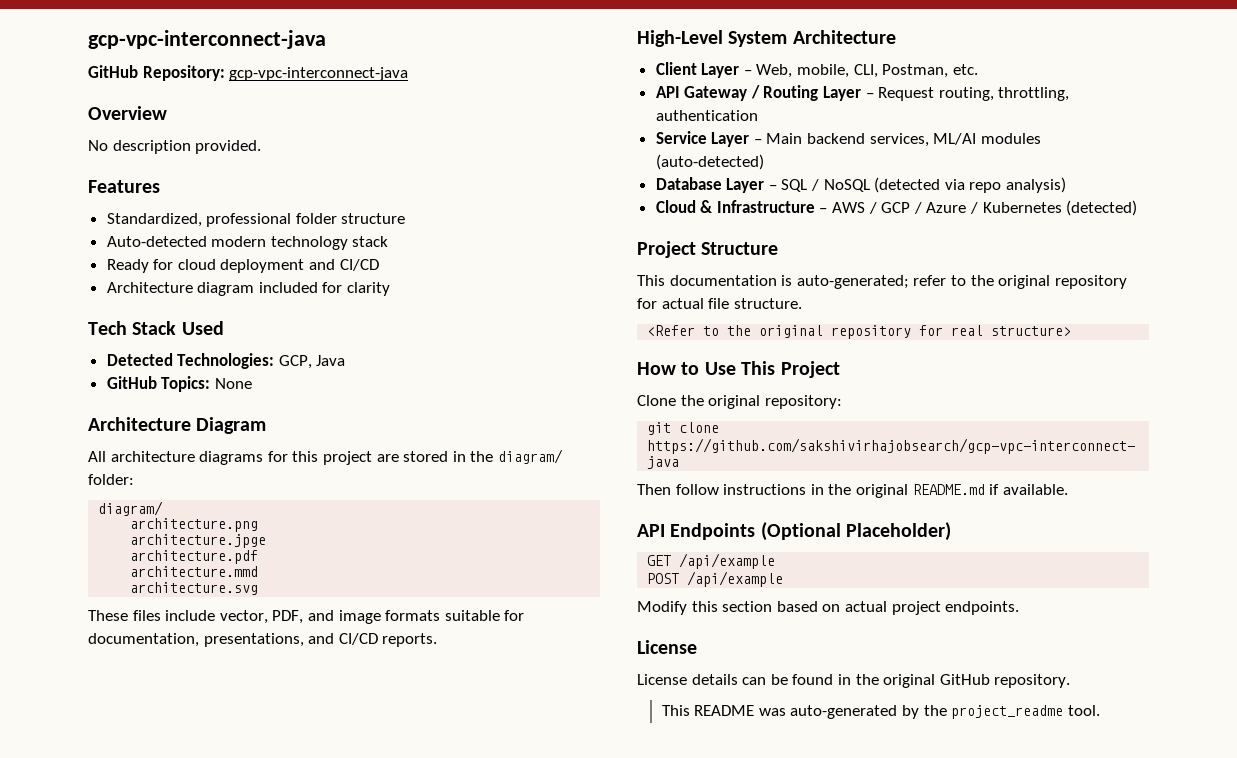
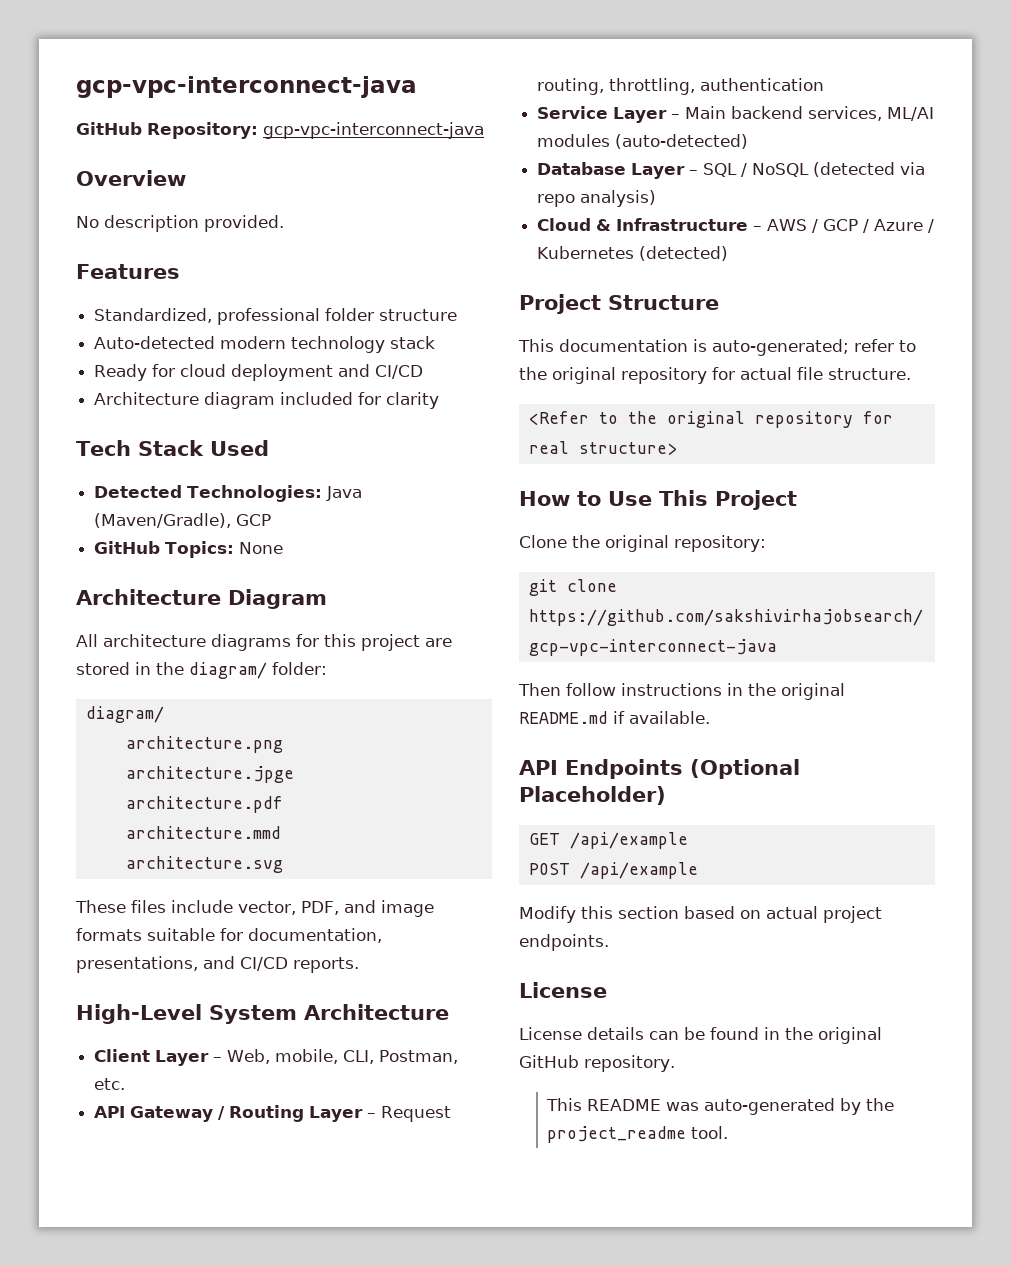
[278,355,312,369] GCP, -> (323, 493) none
(346, 360) none -> [94,513,272,528] (Maven/Gradle), GCP

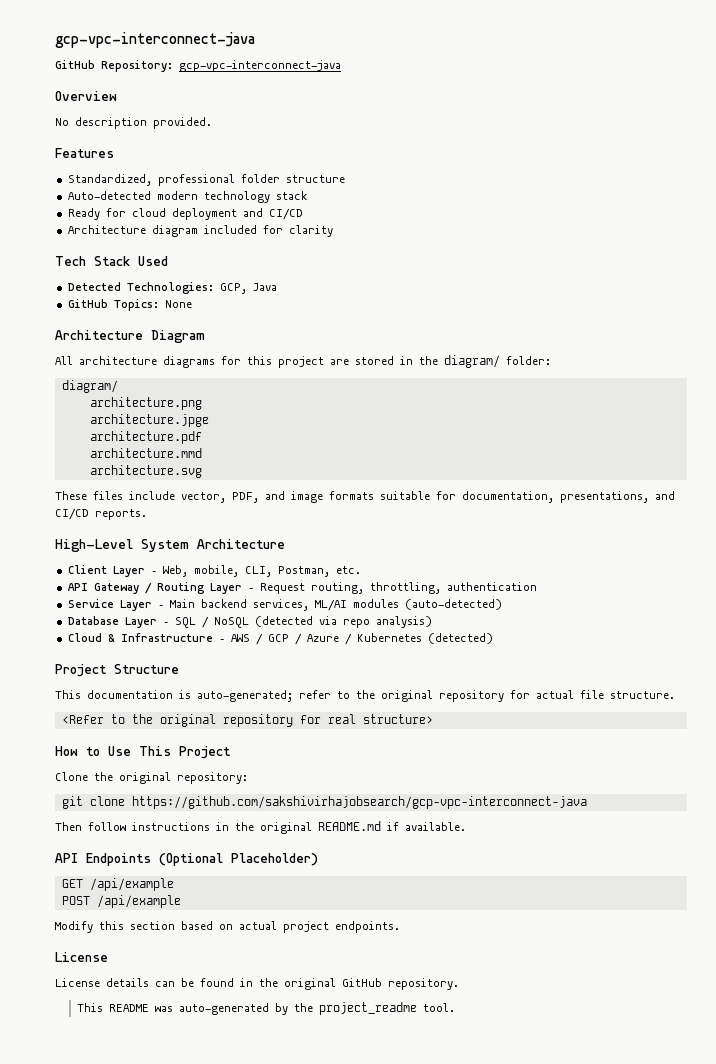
(323, 493) none -> [219,283,247,294] GCP,
[94,513,272,528] (Maven/Gradle), GCP -> (277, 287) none

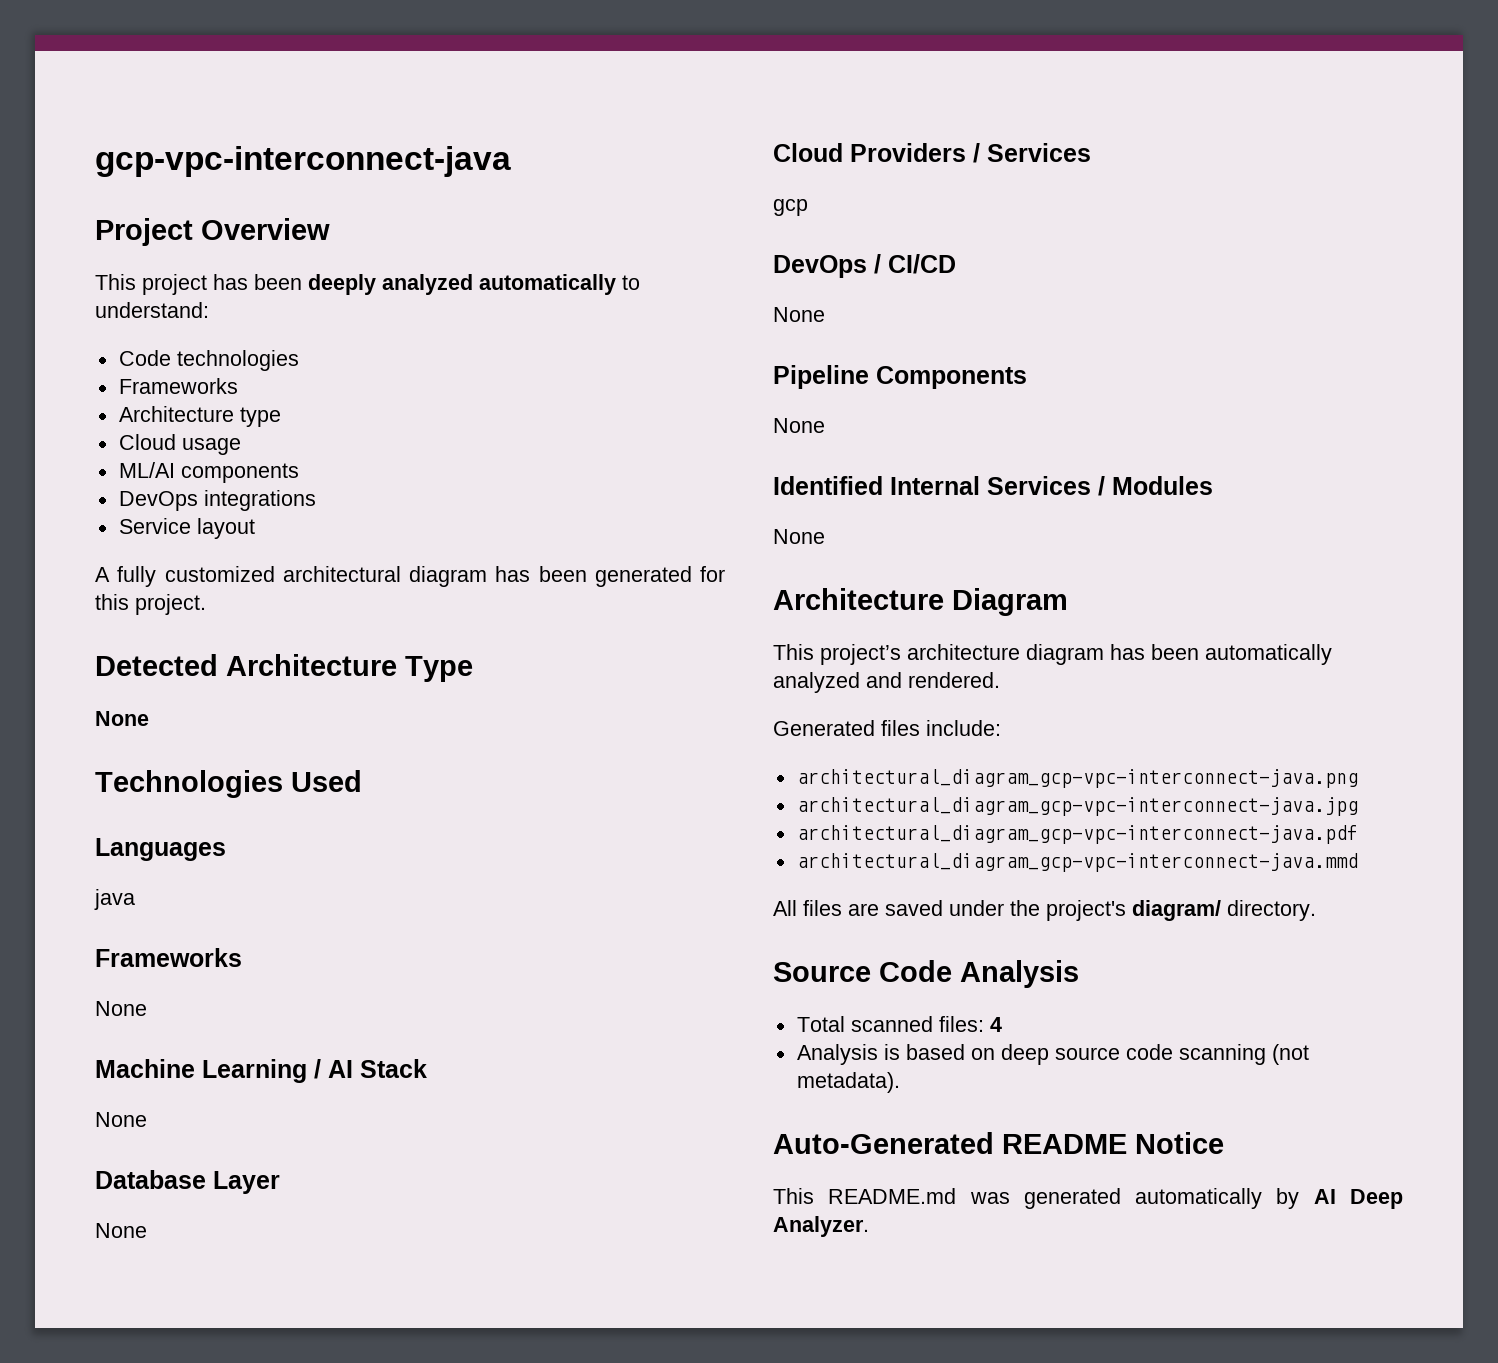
[55,32,255,48] [55,60,341,72] [55,91,117,101] [55,117,212,129] [55,148,114,158] [67,174,345,186] [67,191,307,203] [67,208,303,220] [67,225,333,237] [55,256,168,266] [67,282,277,294] [67,299,192,311] [55,330,205,343] [55,355,551,368] [61,380,118,393] [89,397,202,410] [89,414,209,427] [89,431,202,444] [89,448,202,458] [89,465,202,478] [55,491,675,503] [55,508,147,520] [55,539,285,552] [67,565,361,577] [67,582,537,594] [67,599,502,611] [67,616,432,628] [67,633,493,645] [55,664,179,677] [55,690,675,702] [61,714,433,727] [55,746,231,759] [55,772,248,784] [61,796,587,809] [55,821,466,834] [55,853,318,866] [61,878,174,891] [61,895,181,908] [55,921,400,933] [55,952,108,962] [55,978,459,990] [76,1002,455,1015] gcp-vpc-interconnect-java // GitHub Repository: gcp-vpc-interconnect-java // Overview // No description provided. // Features // Standardized, professional folder structure // Auto-detected modern technology stack // Ready for cloud deployment and CI/CD // Architecture diagram included for clarity // Tech Stack Used // Detected Technologies: GCP, Java // GitHub Topics: None // Architecture Diagram // All architecture diagrams for this project are stored in the diagram/ folder: // diagram/ // architecture.png // architecture.jpge // architecture.pdf // architecture.mmd // architecture.svg // These files include vector, PDF, and image formats suitable for documentation, presentations, and CI/CD reports. // High-Level System Architecture // Client Layer – Web, mobile, CLI, Postman, etc. // API Gateway / Routing Layer – Request routing, throttling, authentication // Service Layer – Main backend services, ML/AI modules (auto-detected) // Database Layer – SQL / NoSQL (detected via repo analysis) // Cloud & Infrastructure – AWS / GCP / Azure / Kubernetes (detected) // Project Structure // This documentation is auto-generated; refer to the original repository for actual file structure. // <Refer to the original repository for real structure> // How to Use This Project // Clone the original repository: // git clone https://github.com/sakshivirhajobsearch/gcp-vpc-interconnect-java // Then follow instructions in the original README.md if available. // API Endpoints (Optional Placeholder) // GET /api/example // POST /api/example // Modify this section based on actual project endpoints. // License // License details can be found in the original GitHub repository. // This README was auto-generated by the project_readme tool. -> [95,146,511,177] [95,218,330,246] [95,274,640,295] [95,302,209,318] [118,350,299,371] [118,378,238,394] [118,406,281,427] [118,434,241,455] [118,462,299,483] [118,490,316,511] [118,518,255,539] [95,566,725,587] [95,594,206,615] [95,654,473,682] [95,711,149,726] [95,770,362,798] [95,838,226,861] [94,889,135,910] [95,948,242,967] [95,1001,147,1016] [95,1059,427,1083] [95,1112,147,1127] [95,1170,280,1194] [95,1223,147,1238] [773,143,1091,163] [773,199,808,216] [773,254,956,278] [773,307,825,322] [773,365,1027,389] [773,418,825,433] [773,476,1213,496] [773,529,825,544] [773,588,1068,616] [773,644,1332,665] [773,672,1000,693] [773,720,1001,736] [796,769,1358,788] [796,797,1358,816] [796,825,1358,844] [796,853,1358,872] [773,900,1316,921] [773,960,1079,988] [796,1016,1002,1032] [796,1044,1309,1065] [796,1072,900,1093] [773,1132,1224,1154] [773,1188,1403,1209] [773,1216,869,1237] gcp-vpc-interconnect-java // Project Overview // This project has been deeply analyzed automatically to understand: // Code technologies // Frameworks // Architecture type // Cloud usage // ML/AI components // DevOps integrations // Service layout // A fully customized architectural diagram has been generated for this project. // Detected Architecture Type // None // Technologies Used // Languages // java // Frameworks // None // Machine Learning / AI Stack // None // Database Layer // None // Cloud Providers / Services // gcp // DevOps / CI/CD // None // Pipeline Components // None // Identified Internal Services / Modules // None // Architecture Diagram // This project’s architecture diagram has been automatically analyzed and rendered. // Generated files include: // architectural_diagram_gcp-vpc-interconnect-java.png // architectural_diagram_gcp-vpc-interconnect-java.jpg // architectural_diagram_gcp-vpc-interconnect-java.pdf // architectural_diagram_gcp-vpc-interconnect-java.mmd // All files are saved under the project's diagram/ directory. // Source Code Analysis // Total scanned files: 4 // Analysis is based on deep source code scanning (not metadata). // Auto-Generated README Notice // This README.md was generated automatically by AI Deep Analyzer.

